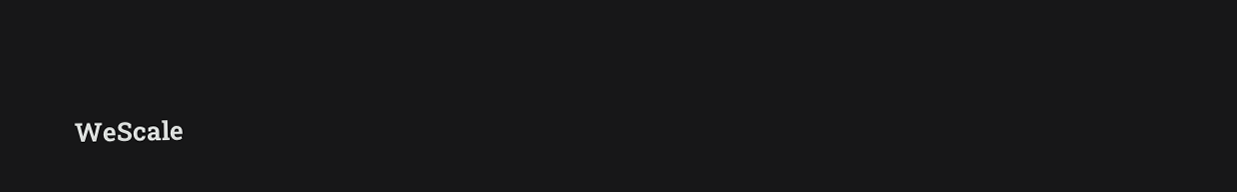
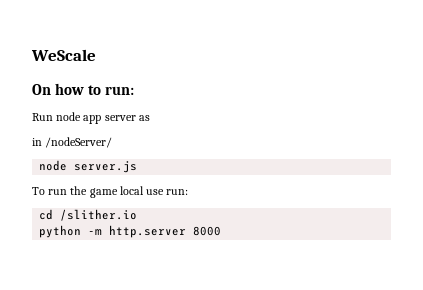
(184, 131) none -> [32,83,135,95] [32,112,150,124] [32,137,113,148] [39,160,138,173] [32,186,189,198] [39,209,138,221] [39,225,222,238] // On how to run: // Run node app server as // in /nodeServer/ // node server.js // To run the game local use run: // cd /slither.io // python -m http.server 8000

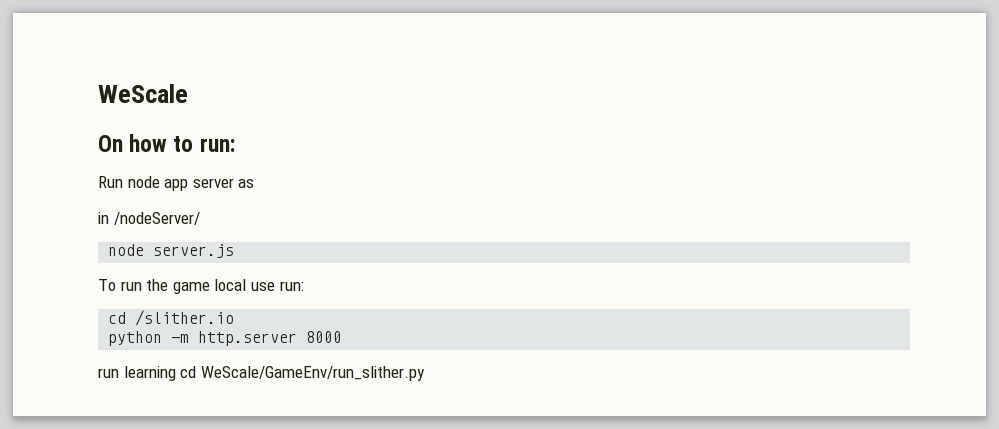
(222, 231) none -> [98,366,425,381] // run learning cd WeScale/GameEnv/run_slither.py

